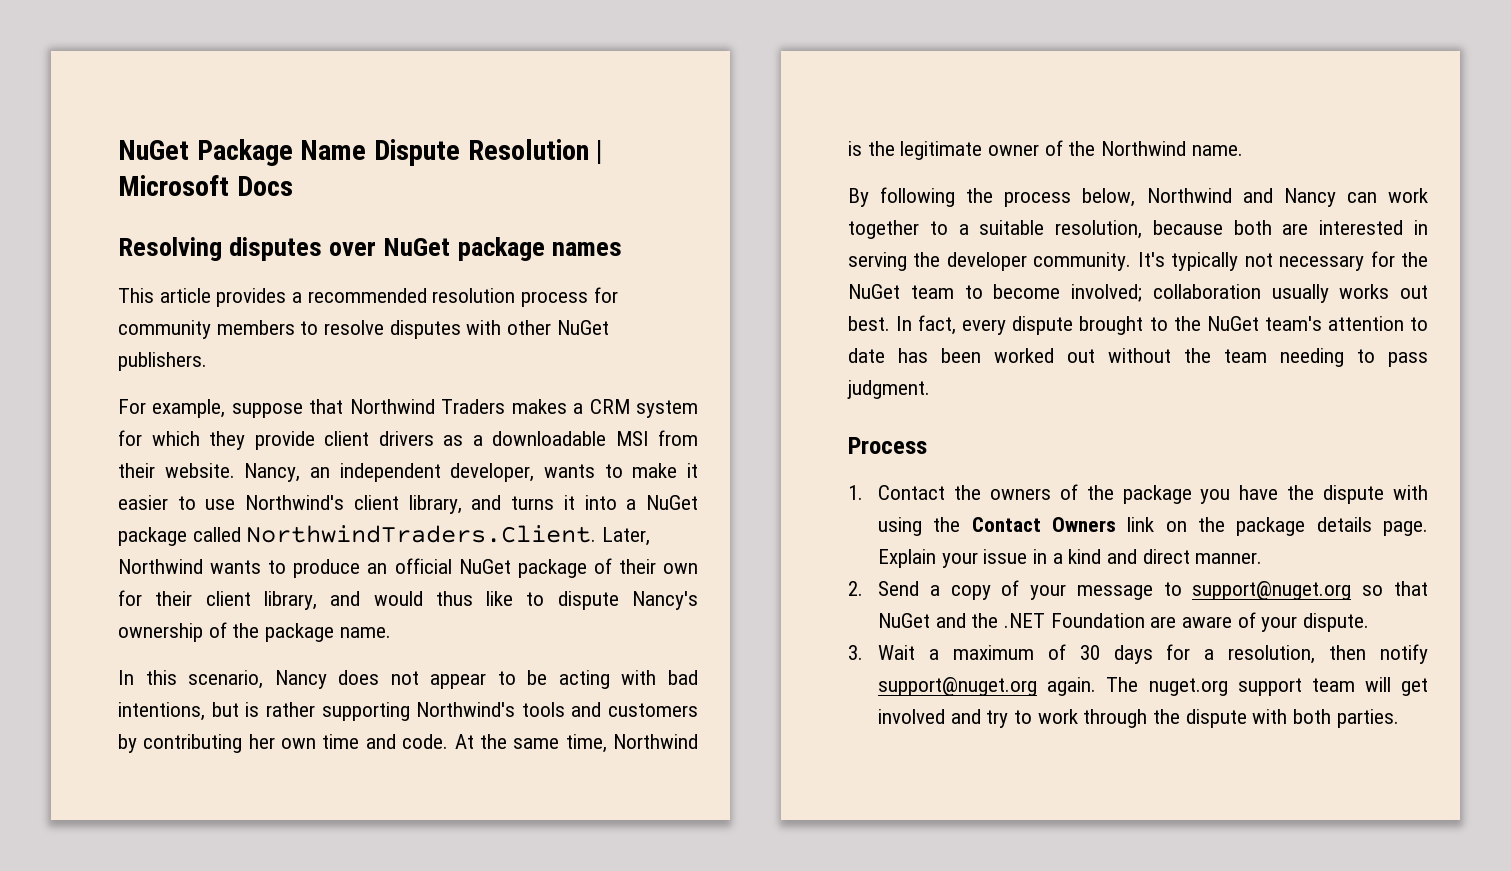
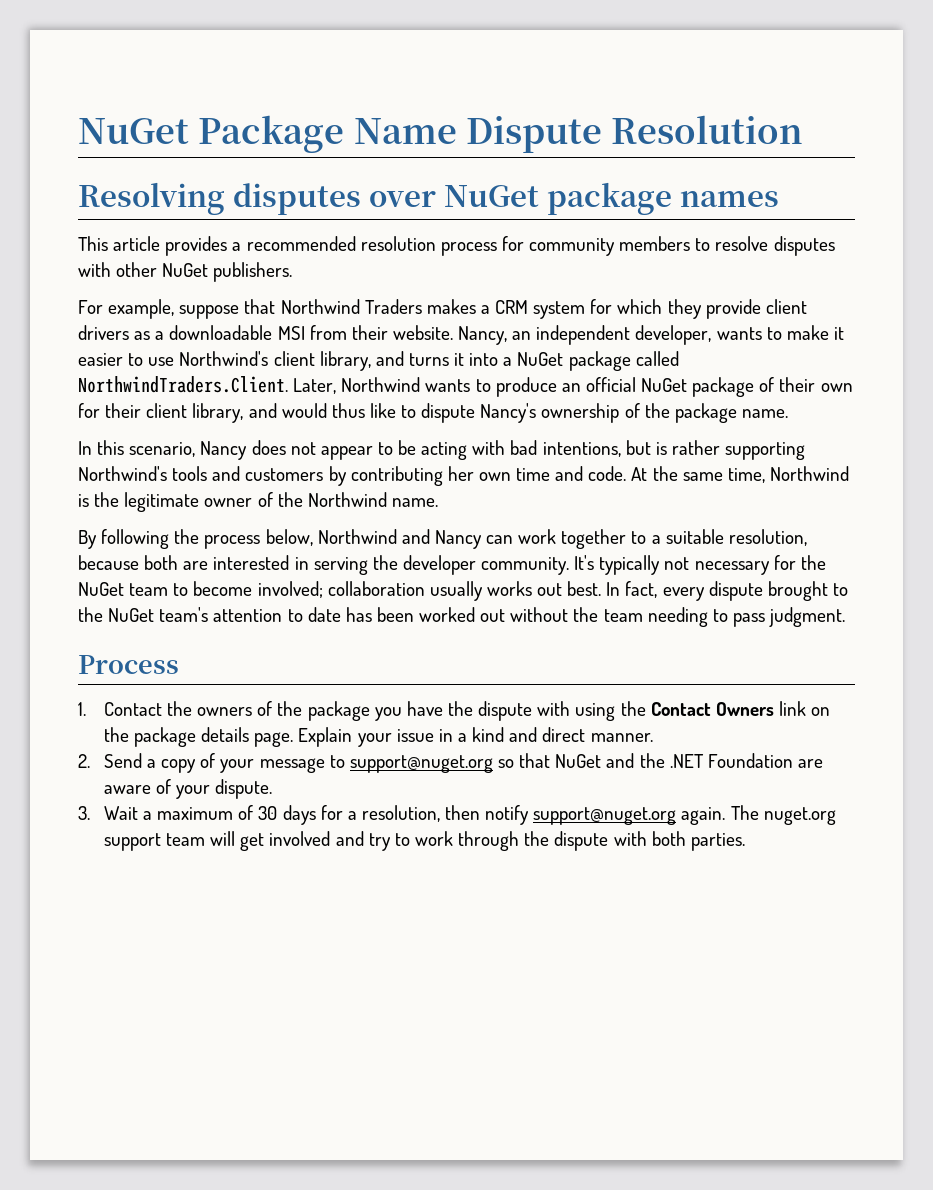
[596,140,604,164] [118,175,293,196] | Microsoft Docs -> (804, 129) none

